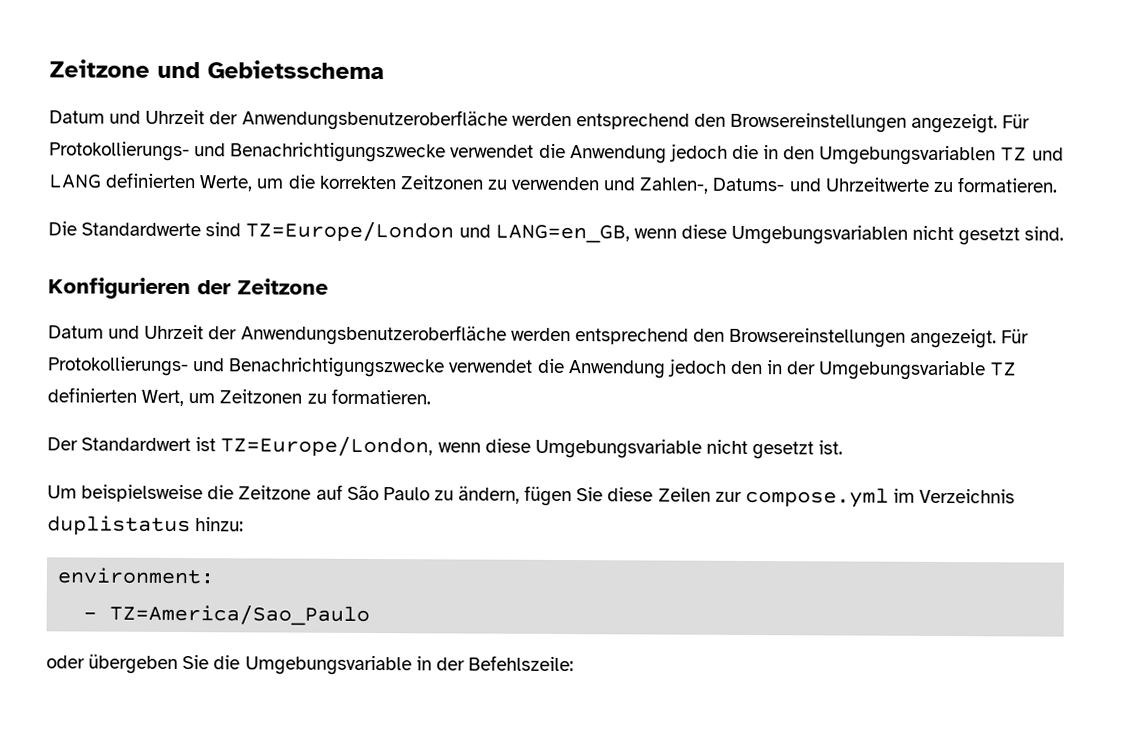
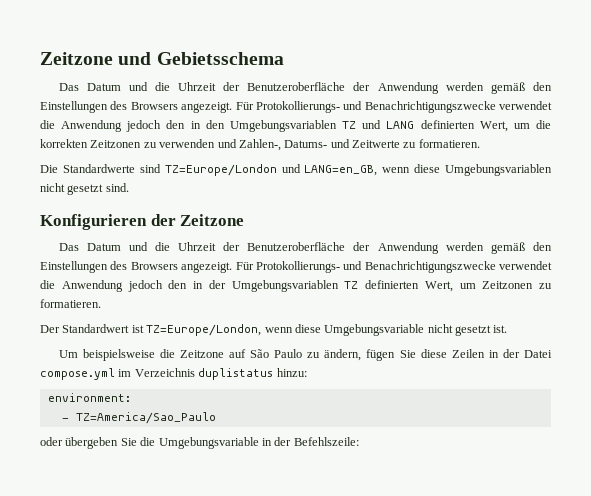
[49,109,1031,134] [49,141,759,164] Datum und Uhrzeit der Anwendungsbenutzeroberfläche werden entsprechend den Browsereinstellungen angezeigt. Für Protokollierungs- und Benachrichtigungszwecke verwendet die Anwendung jedoch die -> [58,82,552,94] [40,101,552,113] [40,120,186,132] Das Datum und die Uhrzeit der Benutzeroberfläche der Anwendung werden gemäß den Einstellungen des Browsers angezeigt. Für Protokollierungs- und Benachrichtigungszwecke verwendet die Anwendung jedoch den
[199,175,254,192] Werte, -> [479,121,508,132] Wert,
[824,177,930,192] Uhrzeitwerte -> [352,140,400,148] Zeitwerte
[48,324,907,348] Datum und Uhrzeit der Anwendungsbenutzeroberfläche werden entsprechend den Browsereinstellungen -> [58,242,552,254] [40,261,178,273] Das Datum und die Uhrzeit der Benutzeroberfläche der Anwendung werden gemäß den Einstellungen des Browsers
[818,360,987,381] Umgebungsvariable -> [231,280,339,292] Umgebungsvariablen
[714,491,742,502] zur -> [488,349,552,358] in der Datei

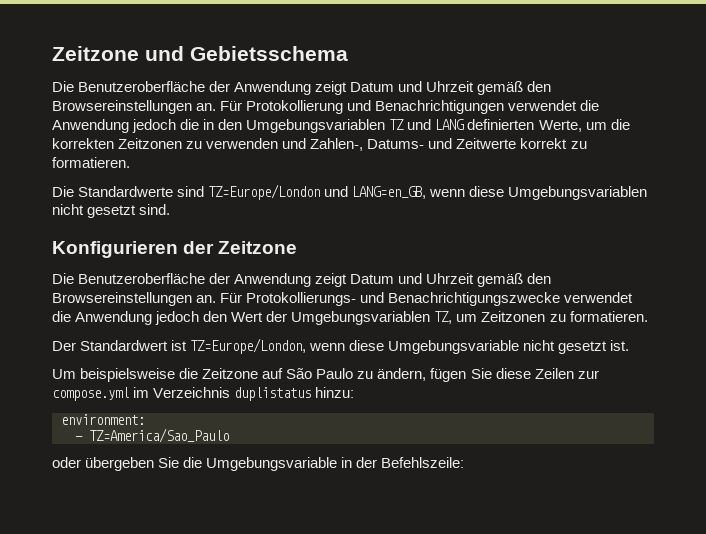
[58,82,552,94] [40,101,552,113] [40,120,186,132] Das Datum und die Uhrzeit der Benutzeroberfläche der Anwendung werden gemäß den Einstellungen des Browsers angezeigt. Für Protokollierungs- und Benachrichtigungszwecke verwendet die Anwendung jedoch den -> [52,81,552,95] [52,100,600,114] [52,119,200,133] Die Benutzeroberfläche der Anwendung zeigt Datum und Uhrzeit gemäß den Browsereinstellungen an. Für Protokollierung und Benachrichtigungen verwendet die Anwendung jedoch die
[479,121,508,132] Wert, -> [538,120,582,132] Werte,
(400, 144) none -> [520,138,568,149] korrekt
[58,242,552,254] [40,261,552,273] [40,280,203,292] Das Datum und die Uhrzeit der Benutzeroberfläche der Anwendung werden gemäß den Einstellungen des Browsers angezeigt. Für Protokollierungs- und Benachrichtigungszwecke verwendet die Anwendung jedoch den in -> [52,273,552,287] [52,292,634,306] [52,311,264,325] Die Benutzeroberfläche der Anwendung zeigt Datum und Uhrzeit gemäß den Browsereinstellungen an. Für Protokollierungs- und Benachrichtigungszwecke verwendet die Anwendung jedoch den Wert
[344,280,453,292] TZ definierten Wert, -> [434,311,453,324] TZ,
[488,349,552,358] in der Datei -> [577,370,599,379] zur

